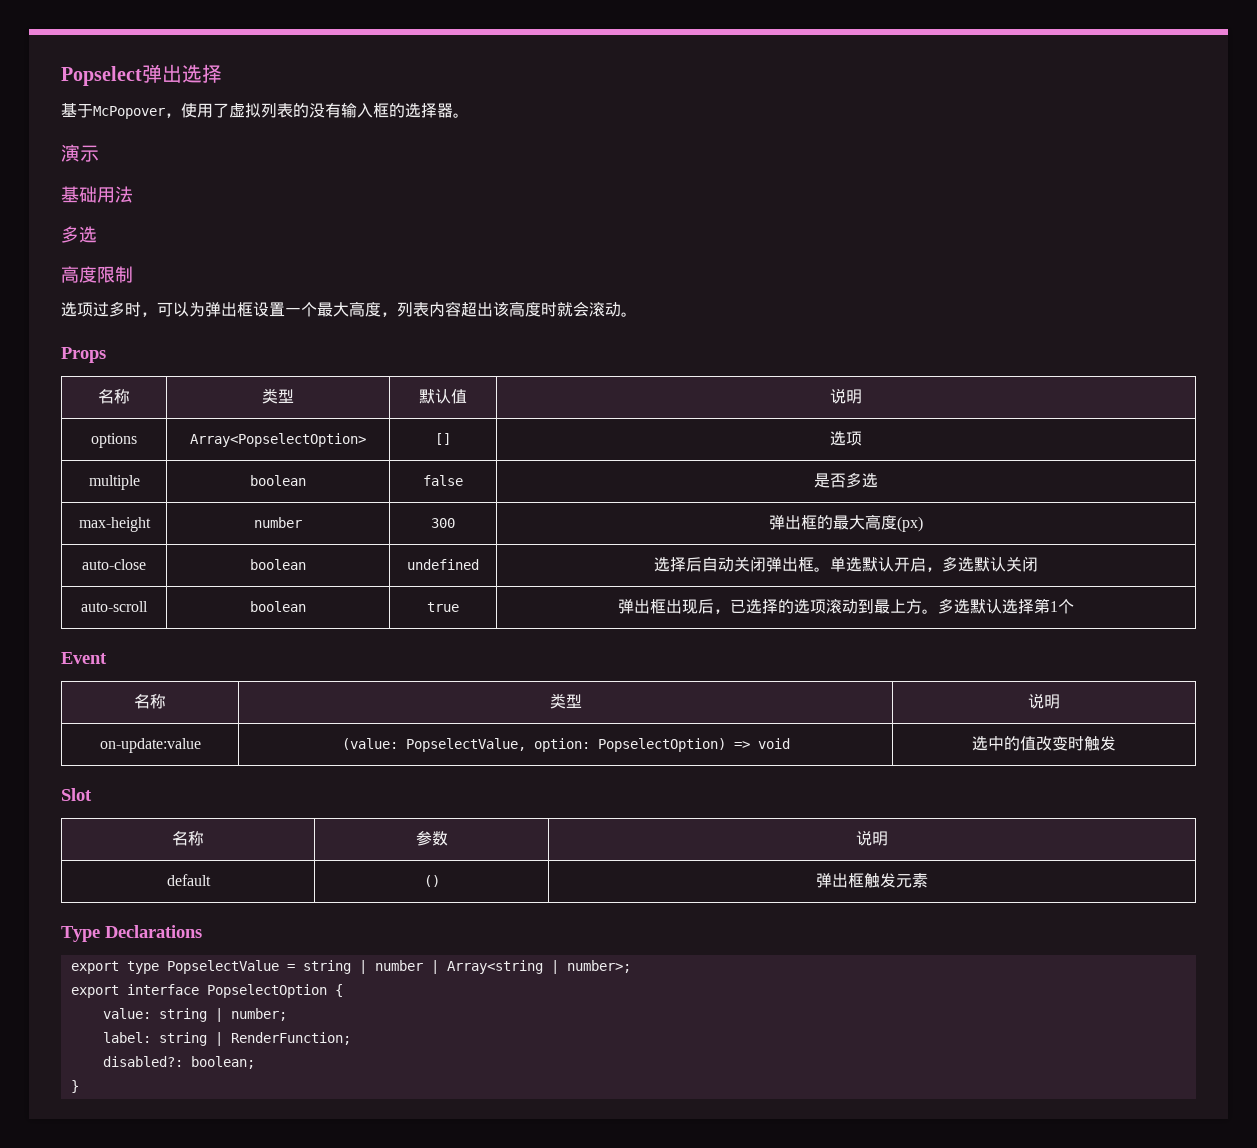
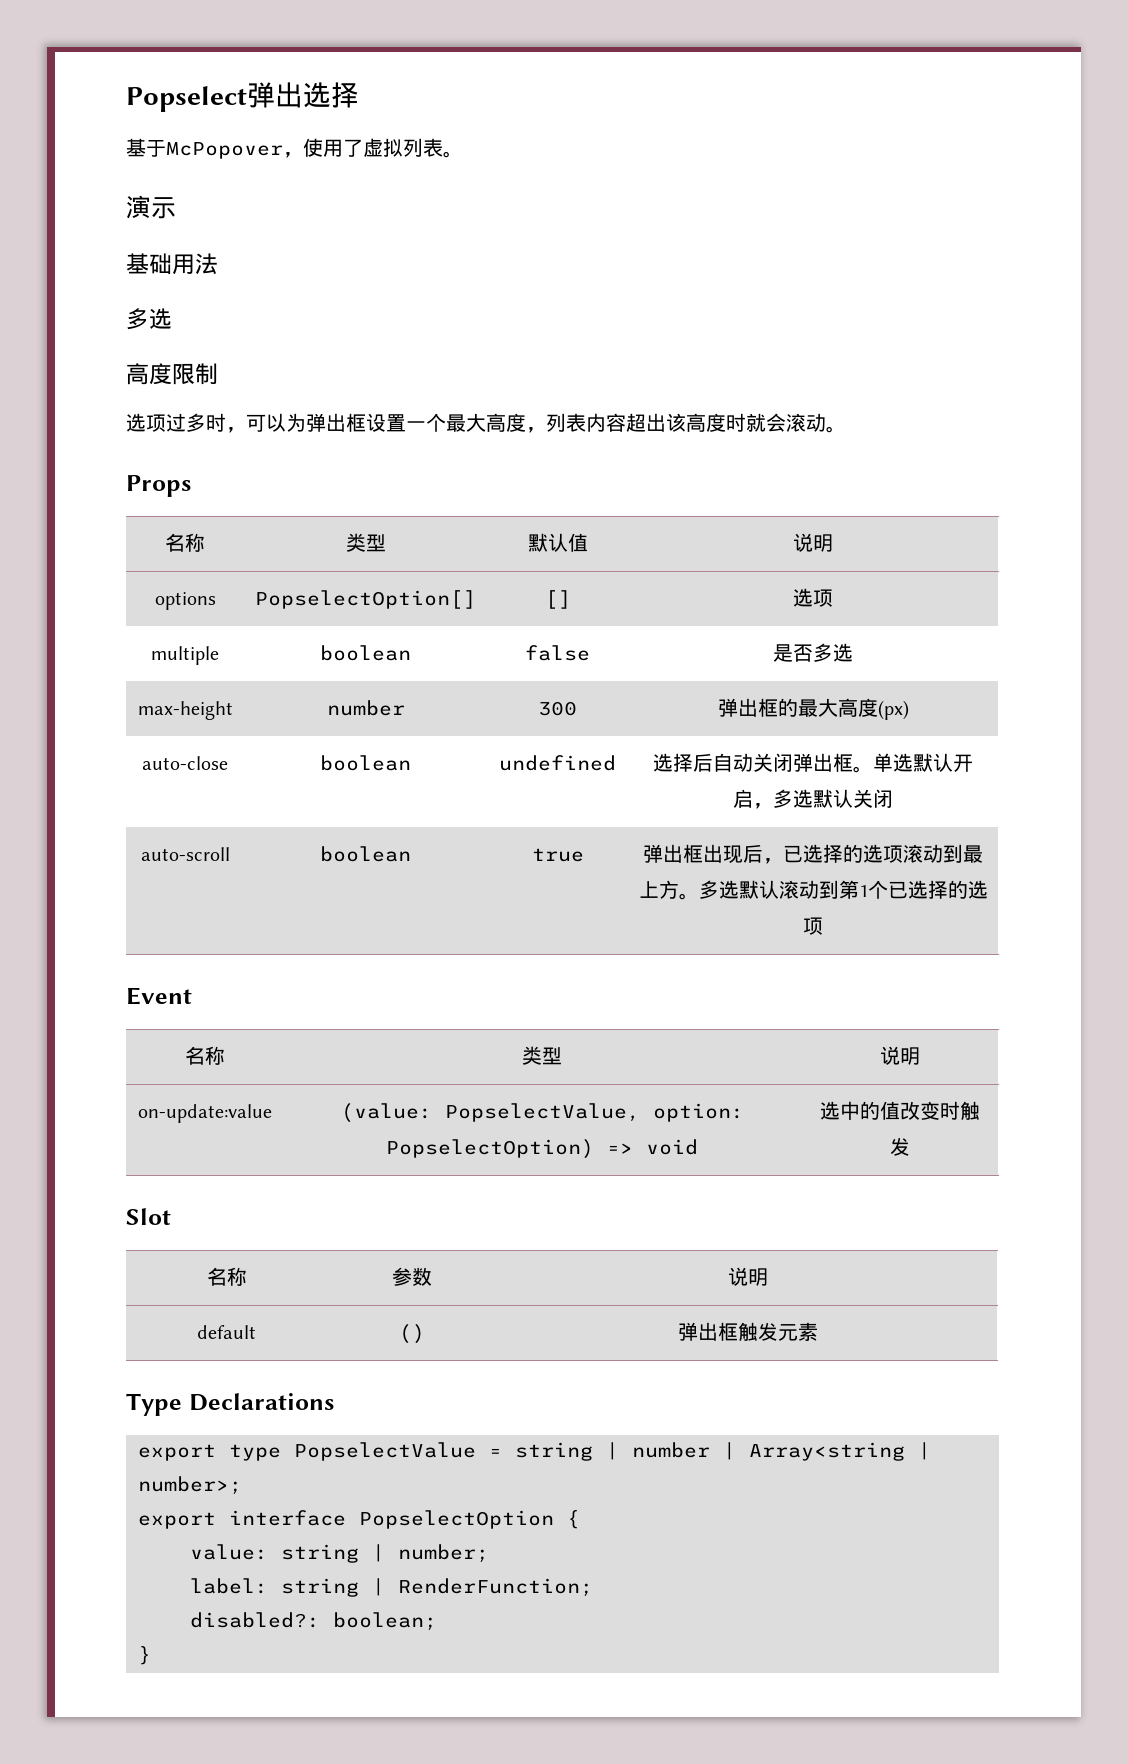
[293,103,453,118] 的没有输入框的选择器 -> (443, 147) none
[190,433,366,447] Array<PopselectOption> -> [255,590,476,609] PopselectOption[]
[1002,599,1034,614] 选择 -> [778,880,839,899] 滚动到
(1074, 606) none -> [887,880,988,899] [803,917,823,935] 已选择的选项

